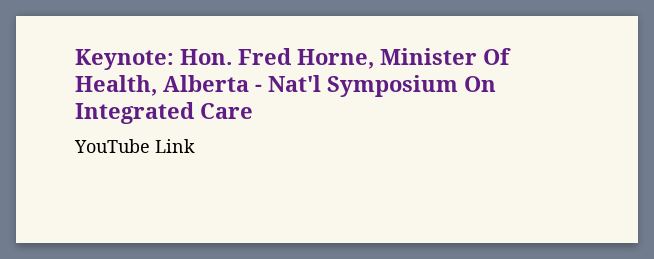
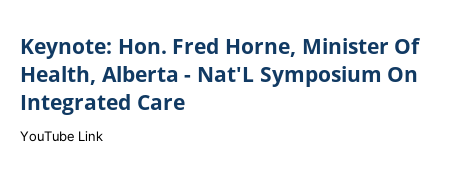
[268,75,321,92] Nat'l -> [197,67,255,82] Nat'L

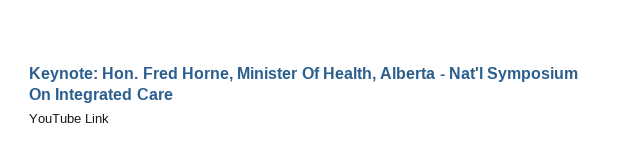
[197,67,255,82] Nat'L -> [448,67,483,79] Nat'l

